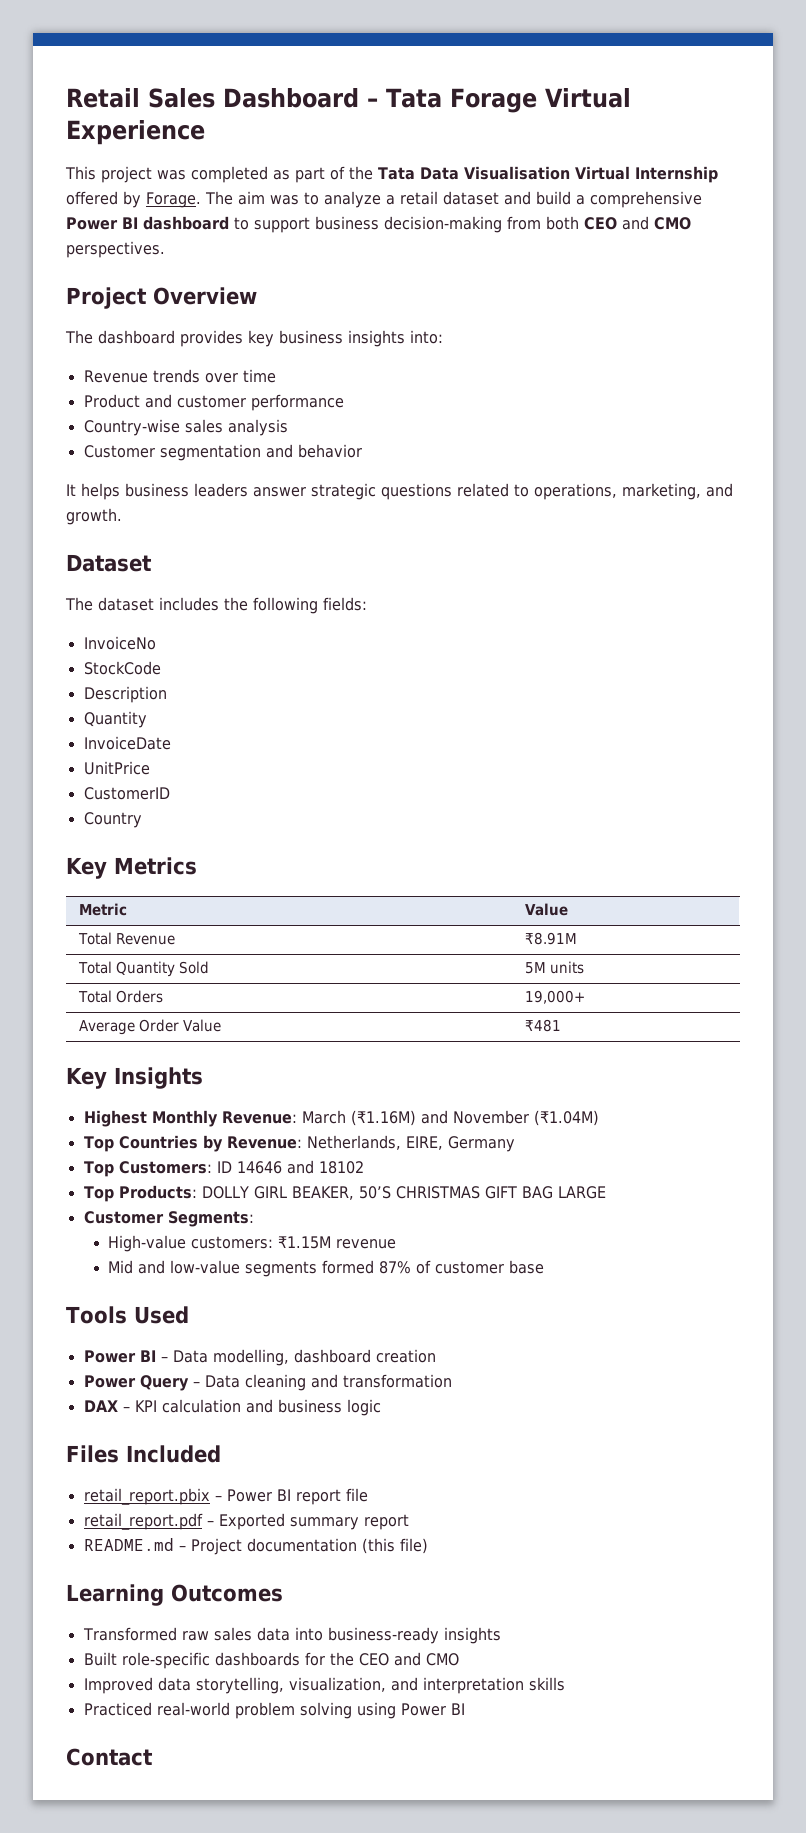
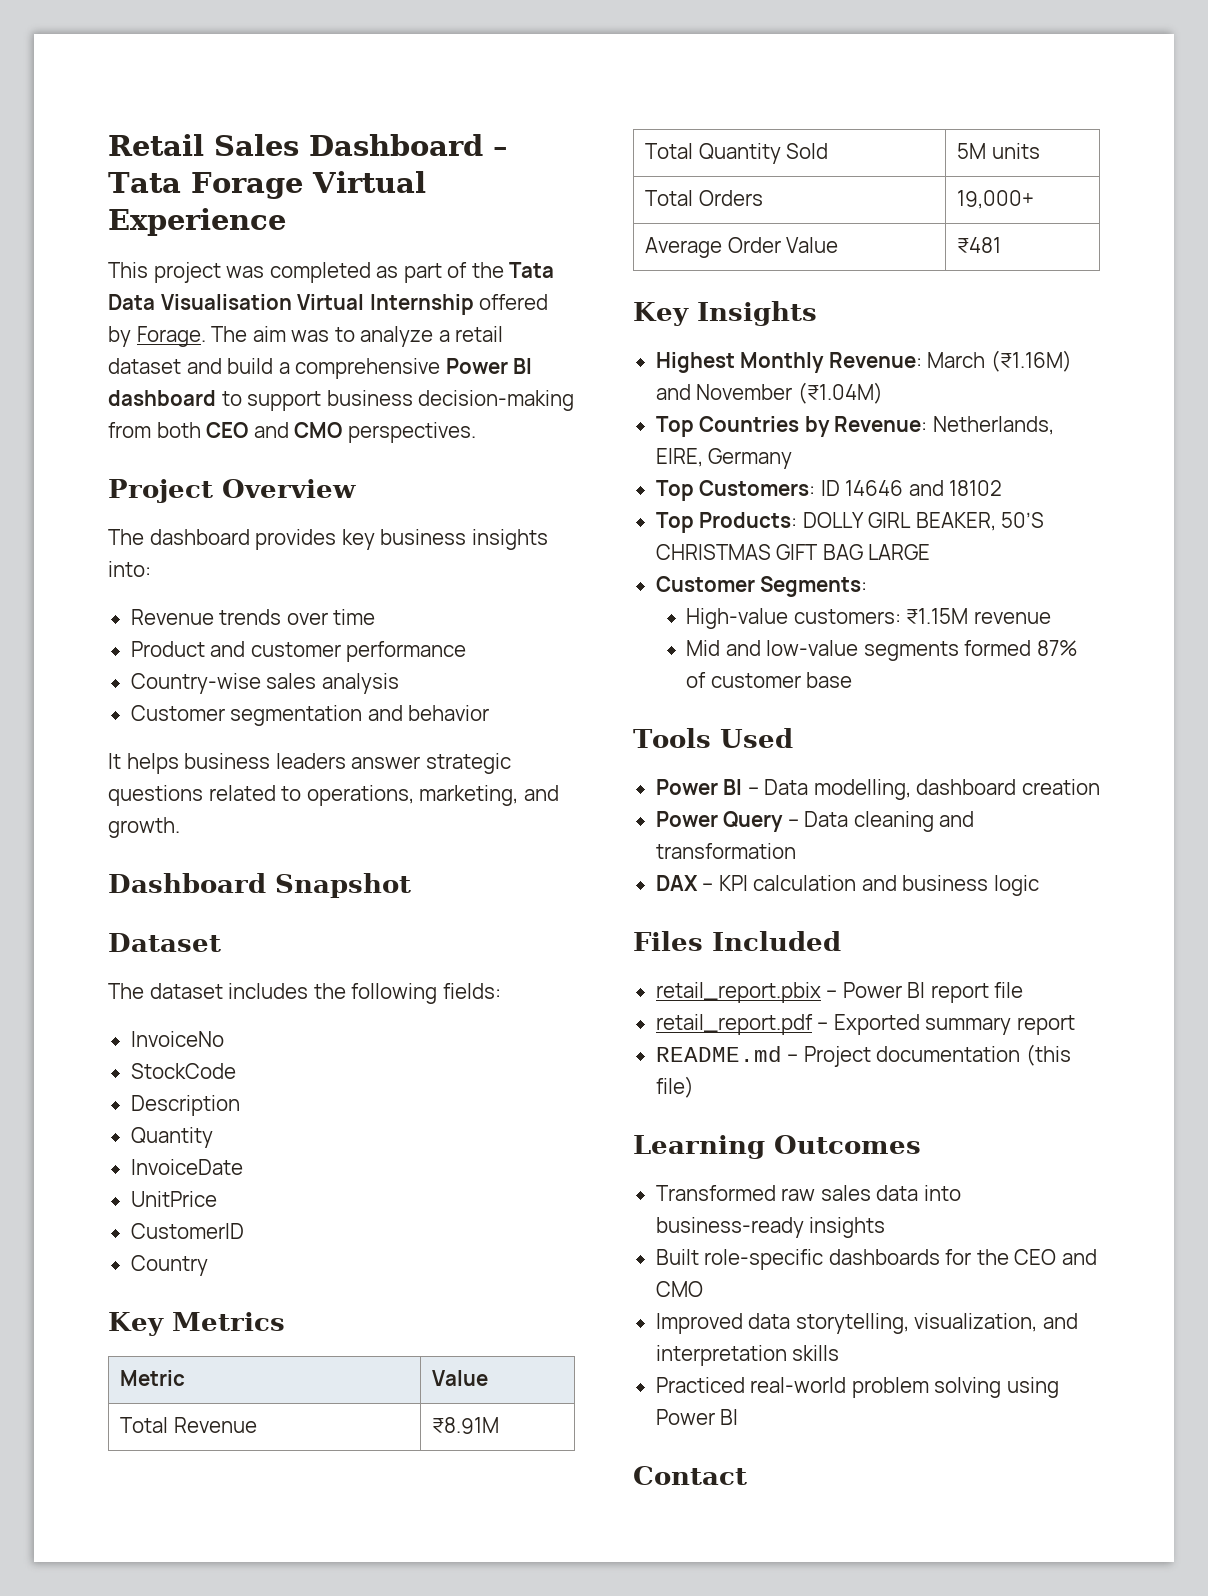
(122, 516) none -> [108,873,411,898] // Dashboard Snapshot

